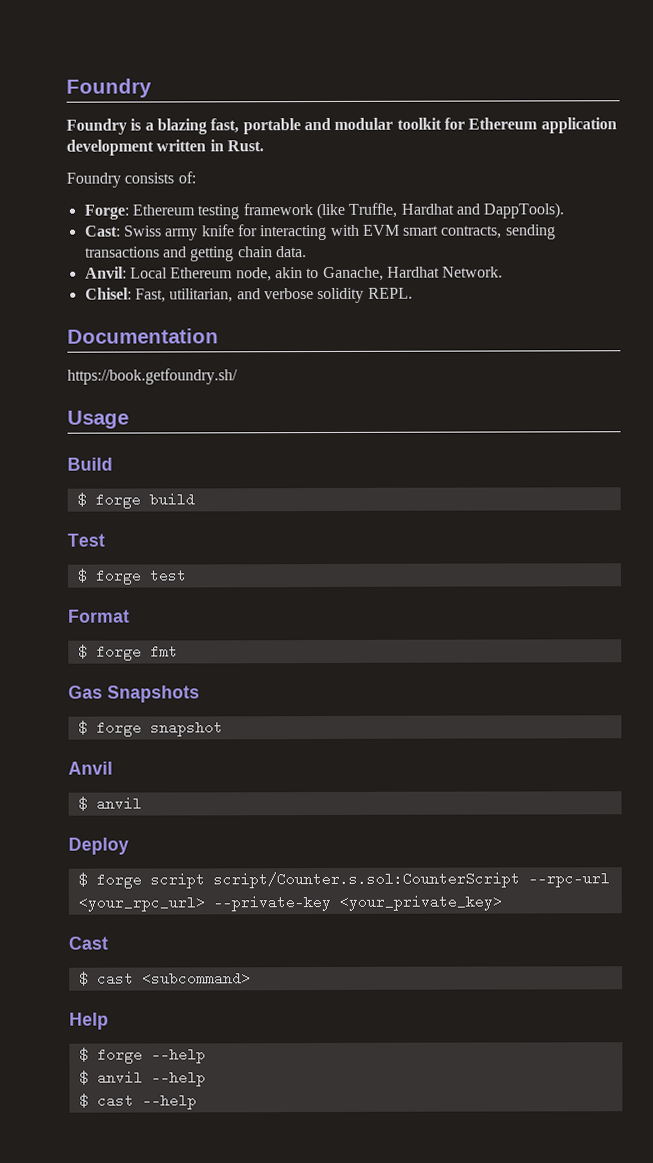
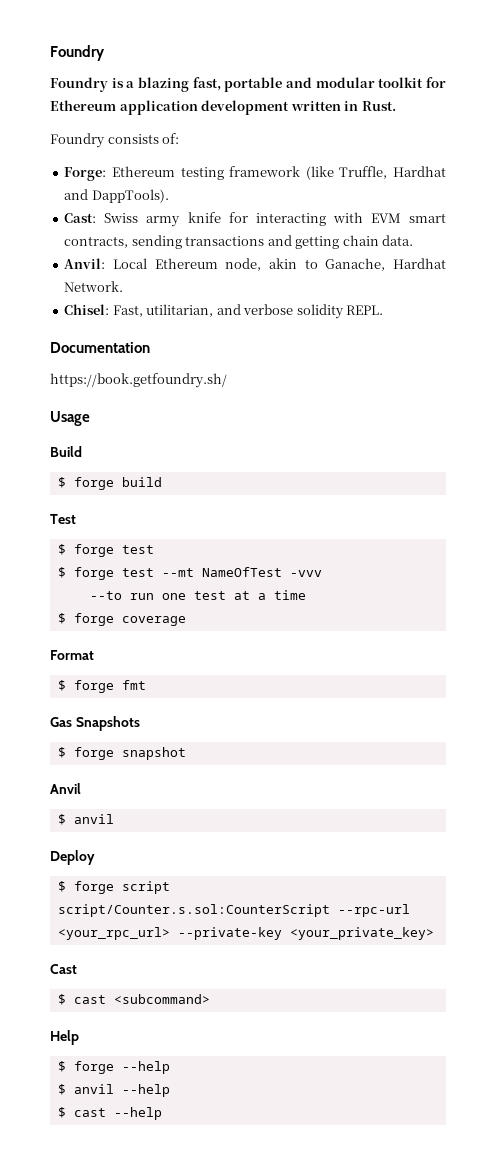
(187, 575) none -> [57,567,322,580] [89,590,306,600] [57,613,186,626] // $ forge test --mt NameOfTest -vvv // --to run one test at a time // $ forge coverage

